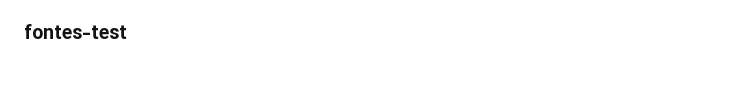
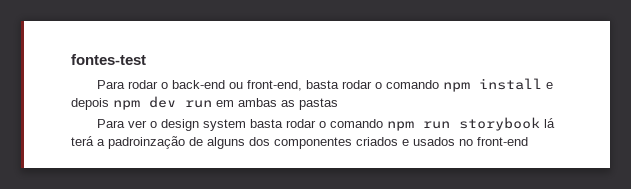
(127, 31) none -> [96,78,553,92] [71,96,338,110] [96,117,555,131] [71,136,528,149] // Para rodar o back-end ou front-end, basta rodar o comando npm install e depois npm dev run em ambas as pastas // Para ver o design system basta rodar o comando npm run storybook lá terá a padroinzação de alguns dos componentes criados e usados no front-end

